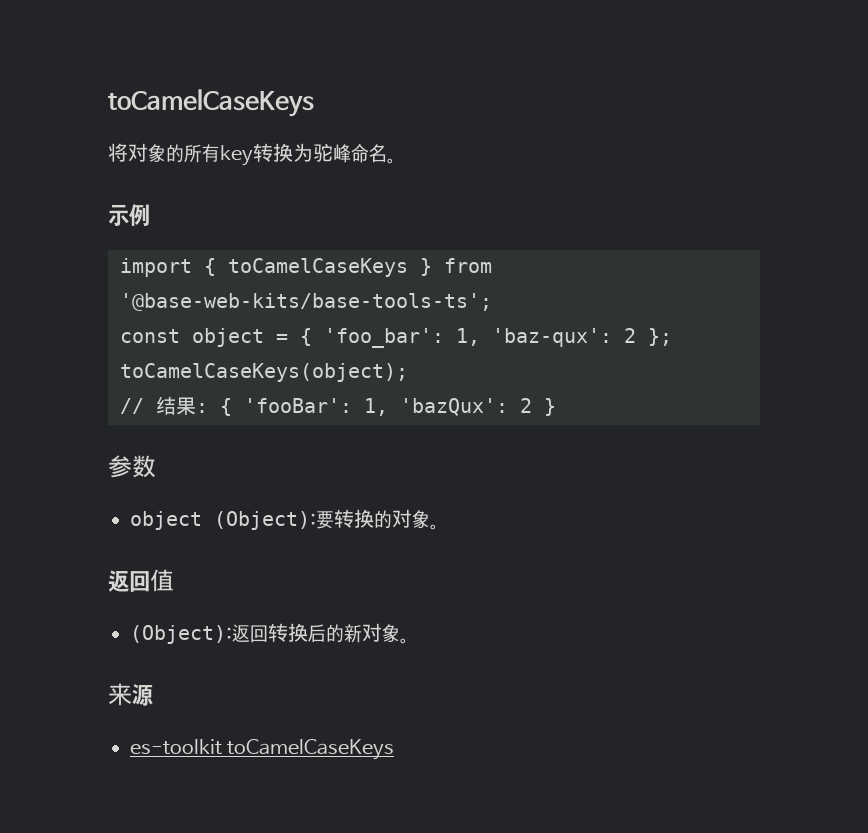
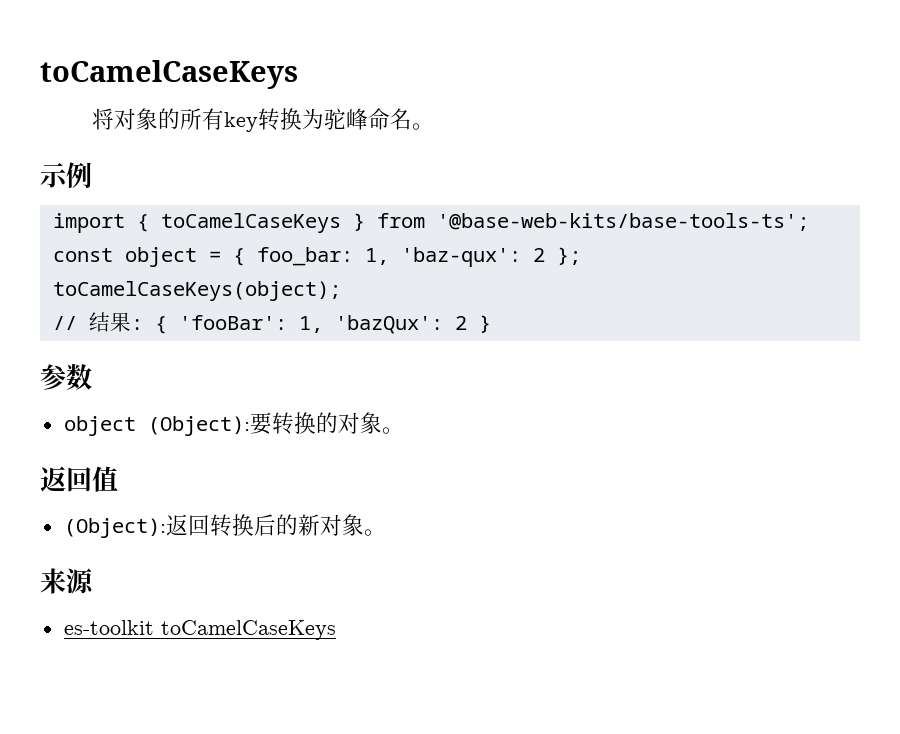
[324,328,444,348] 'foo_bar': -> [256,247,353,266] foo_bar:

